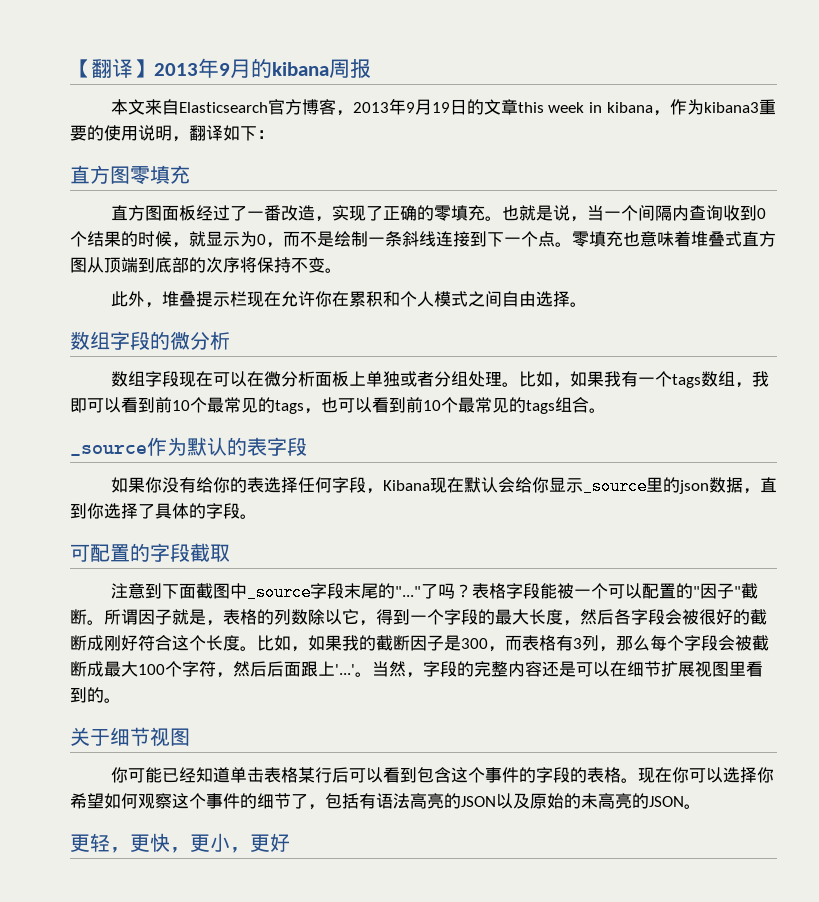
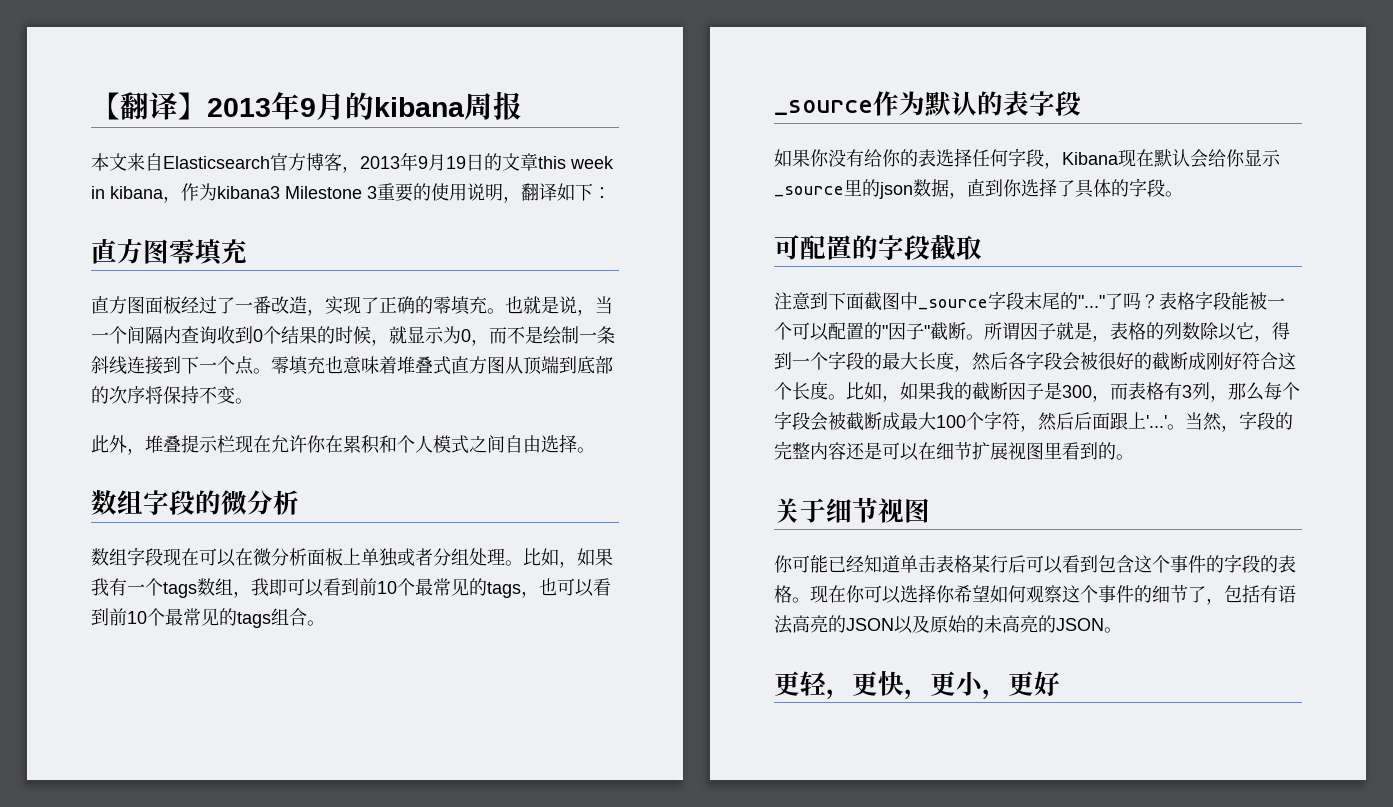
(759, 107) none -> [285,186,377,199] Milestone 3

